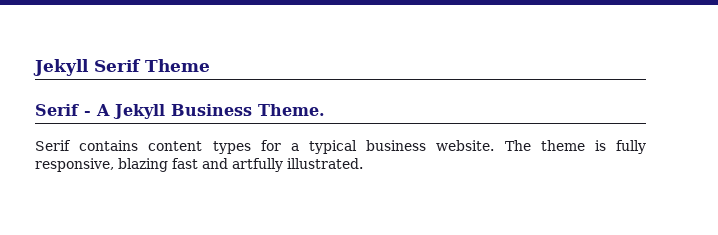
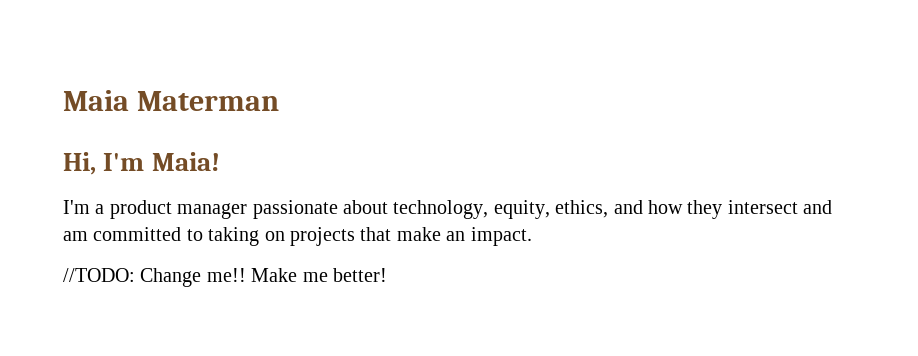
[33,59,210,76] [35,104,325,119] [35,140,646,154] [35,158,363,172] Jekyll Serif Theme // Serif - A Jekyll Business Theme. // Serif contains content types for a typical business website. The theme is fully responsive, blazing fast and artfully illustrated. -> [63,90,280,111] [63,152,220,175] [63,200,833,219] [63,227,532,246] [63,268,387,287] Maia Materman // Hi, I'm Maia! // I'm a product manager passionate about technology, equity, ethics, and how they intersect and am committed to taking on projects that make an impact. // //TODO: Change me!! Make me better!

